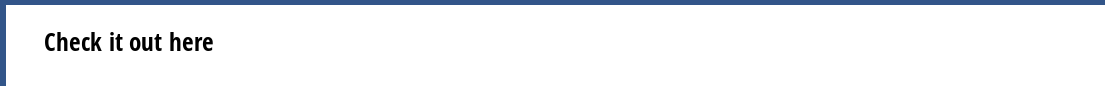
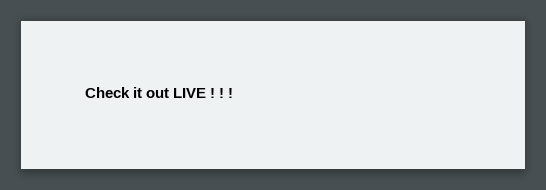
[168,32,214,51] here -> [173,88,234,98] LIVE ! ! !

